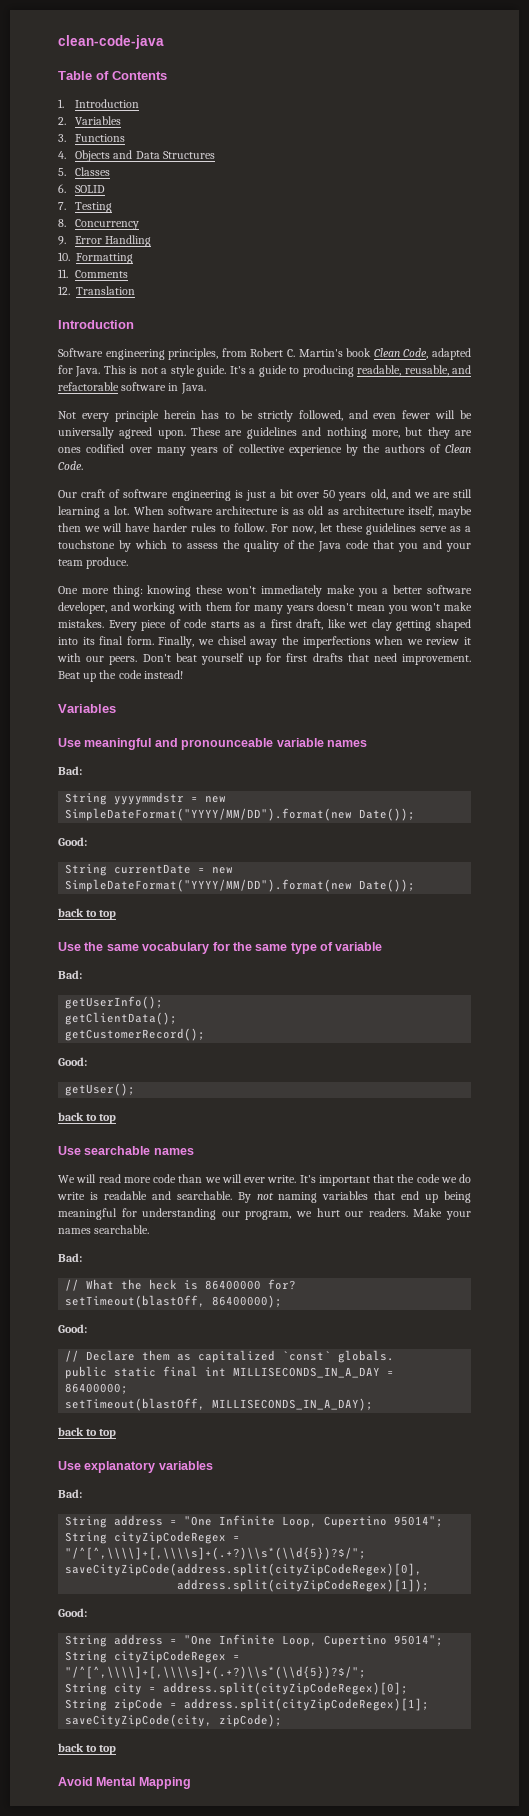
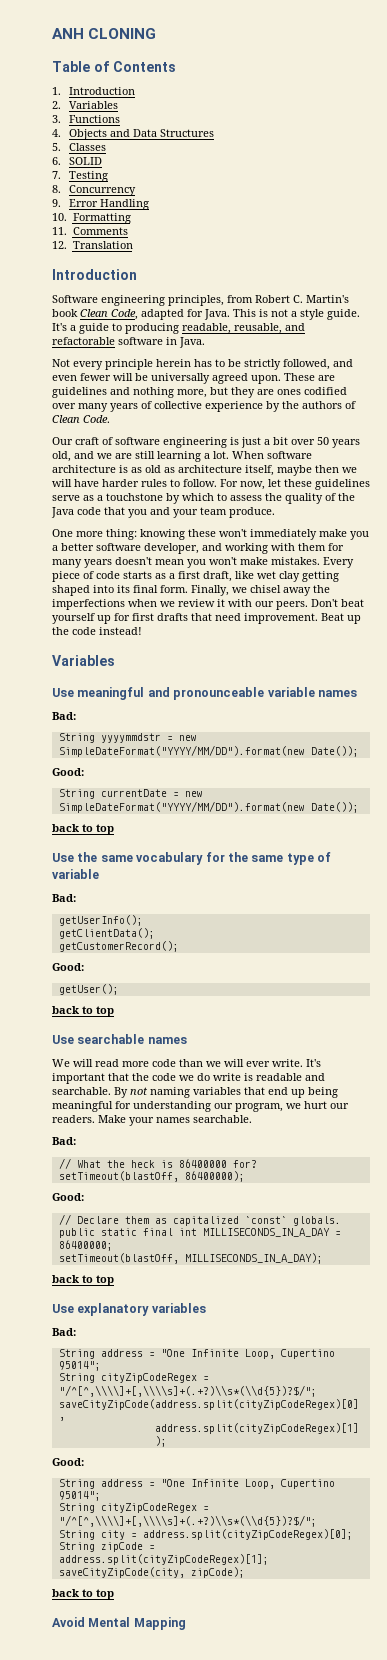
[58,35,164,49] clean-code-java -> [52,28,157,39] ANH CLONING

